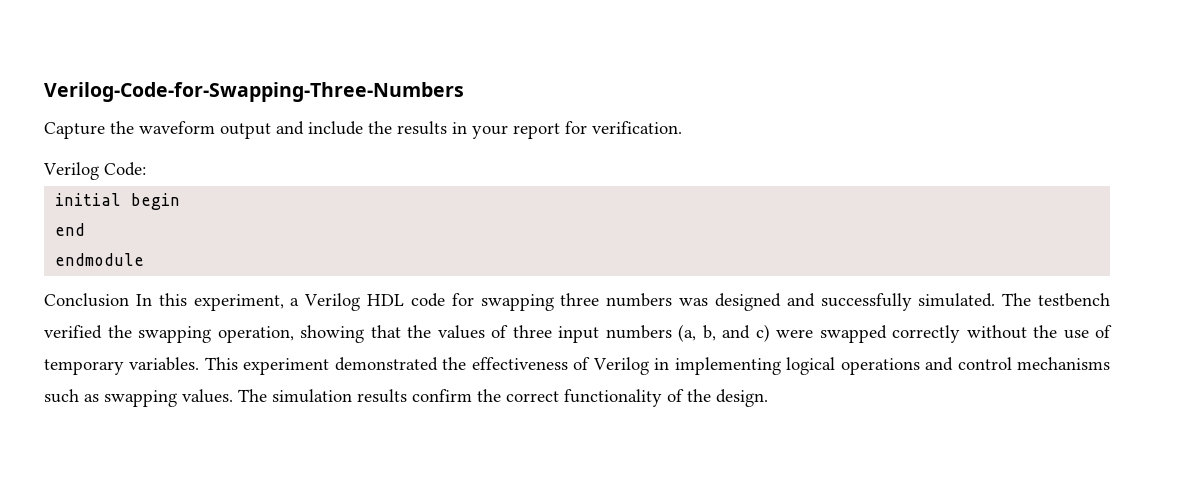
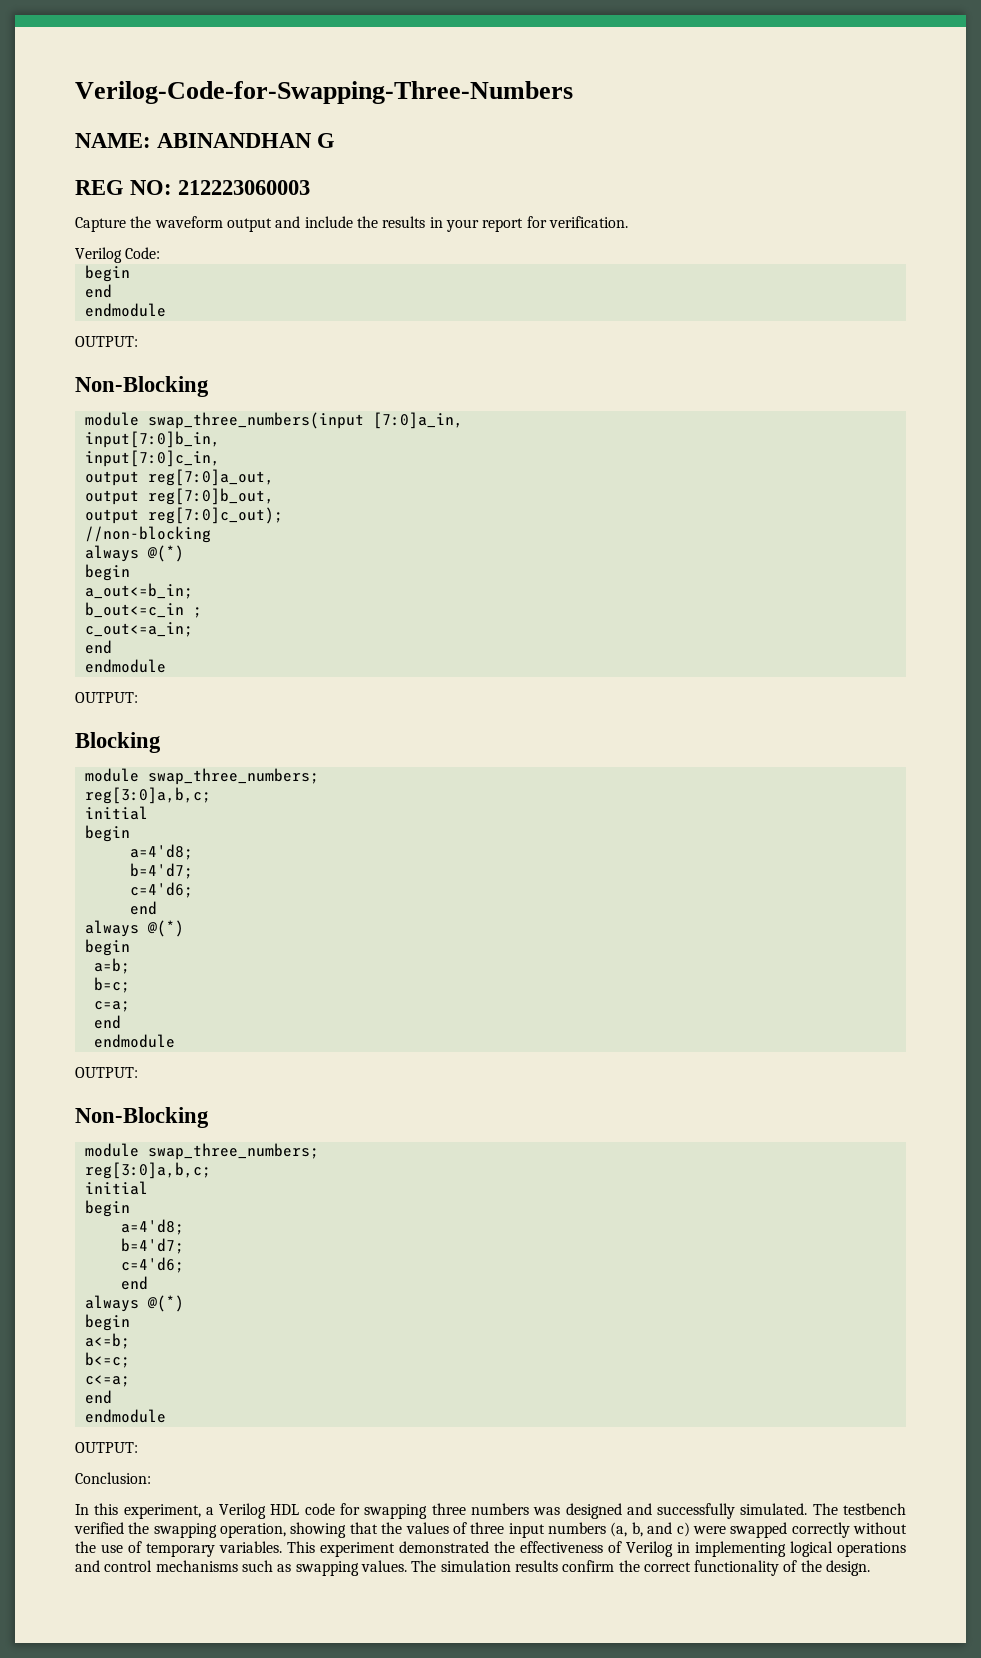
(464, 92) none -> [75,133,336,148] [75,180,311,195] // NAME: ABINANDHAN G // REG NO: 212223060003
[55,193,122,206] initial -> (161, 253) none
[44,293,129,307] Conclusion -> [75,336,138,347] [75,376,209,397] [84,412,463,429] [84,431,220,448] [84,450,220,467] [84,469,274,486] [84,488,274,505] [84,507,283,524] [84,526,211,543] [84,545,184,562] [84,564,130,581] [84,583,193,599] [84,602,202,618] [84,622,193,637] [84,640,112,654] [84,659,166,673] [75,692,138,703] [75,732,161,753] [84,768,319,785] [84,787,211,804] [84,806,148,820] [84,825,130,842] [129,844,193,860] [129,863,193,879] [129,882,193,898] [129,901,157,915] [84,920,184,937] [84,939,130,956] [93,958,130,974] [93,977,130,993] [93,1001,130,1012] [93,1015,121,1029] [93,1034,175,1048] [75,1067,138,1078] [75,1107,209,1128] [84,1143,319,1160] [84,1162,211,1179] [84,1181,148,1195] [84,1200,130,1217] [120,1219,184,1235] [120,1238,184,1254] [120,1257,184,1273] [120,1276,148,1290] [84,1295,184,1312] [84,1314,130,1331] [84,1333,130,1349] [84,1352,130,1368] [84,1375,130,1387] [84,1390,112,1404] [84,1409,166,1423] [75,1442,138,1453] [75,1472,151,1484] OUTPUT: // Non-Blocking // module swap_three_numbers(input [7:0]a_in, // input[7:0]b_in, // input[7:0]c_in, // output reg[7:0]a_out, // output reg[7:0]b_out, // output reg[7:0]c_out); // //non-blocking // always @(*) // begin // a_out<=b_in; // b_out<=c_in ; // c_out<=a_in; // end // endmodule // OUTPUT: // Blocking // module swap_three_numbers; // reg[3:0]a,b,c; // initial // begin // a=4'd8; // b=4'd7; // c=4'd6; // end // always @(*) // begin // a=b; // b=c; // c=a; // end // endmodule // OUTPUT: // Non-Blocking // module swap_three_numbers; // reg[3:0]a,b,c; // initial // begin // a=4'd8; // b=4'd7; // c=4'd6; // end // always @(*) // begin // a<=b; // b<=c; // c<=a; // end // endmodule // OUTPUT: // Conclusion: //

